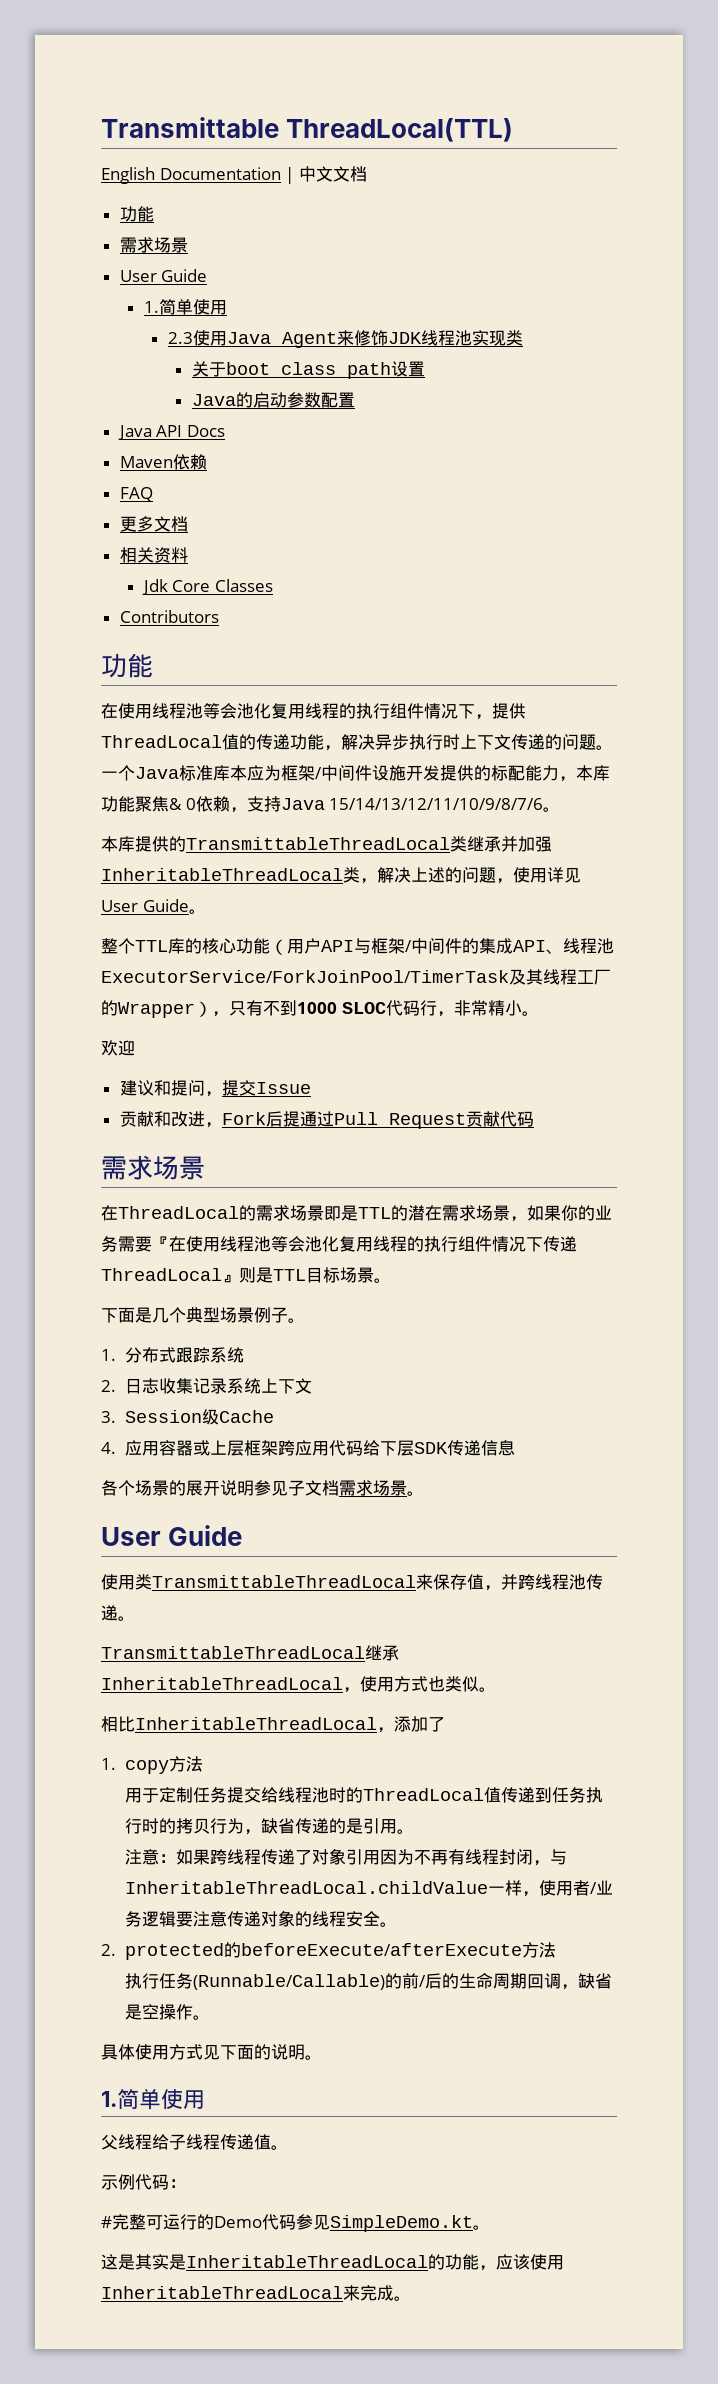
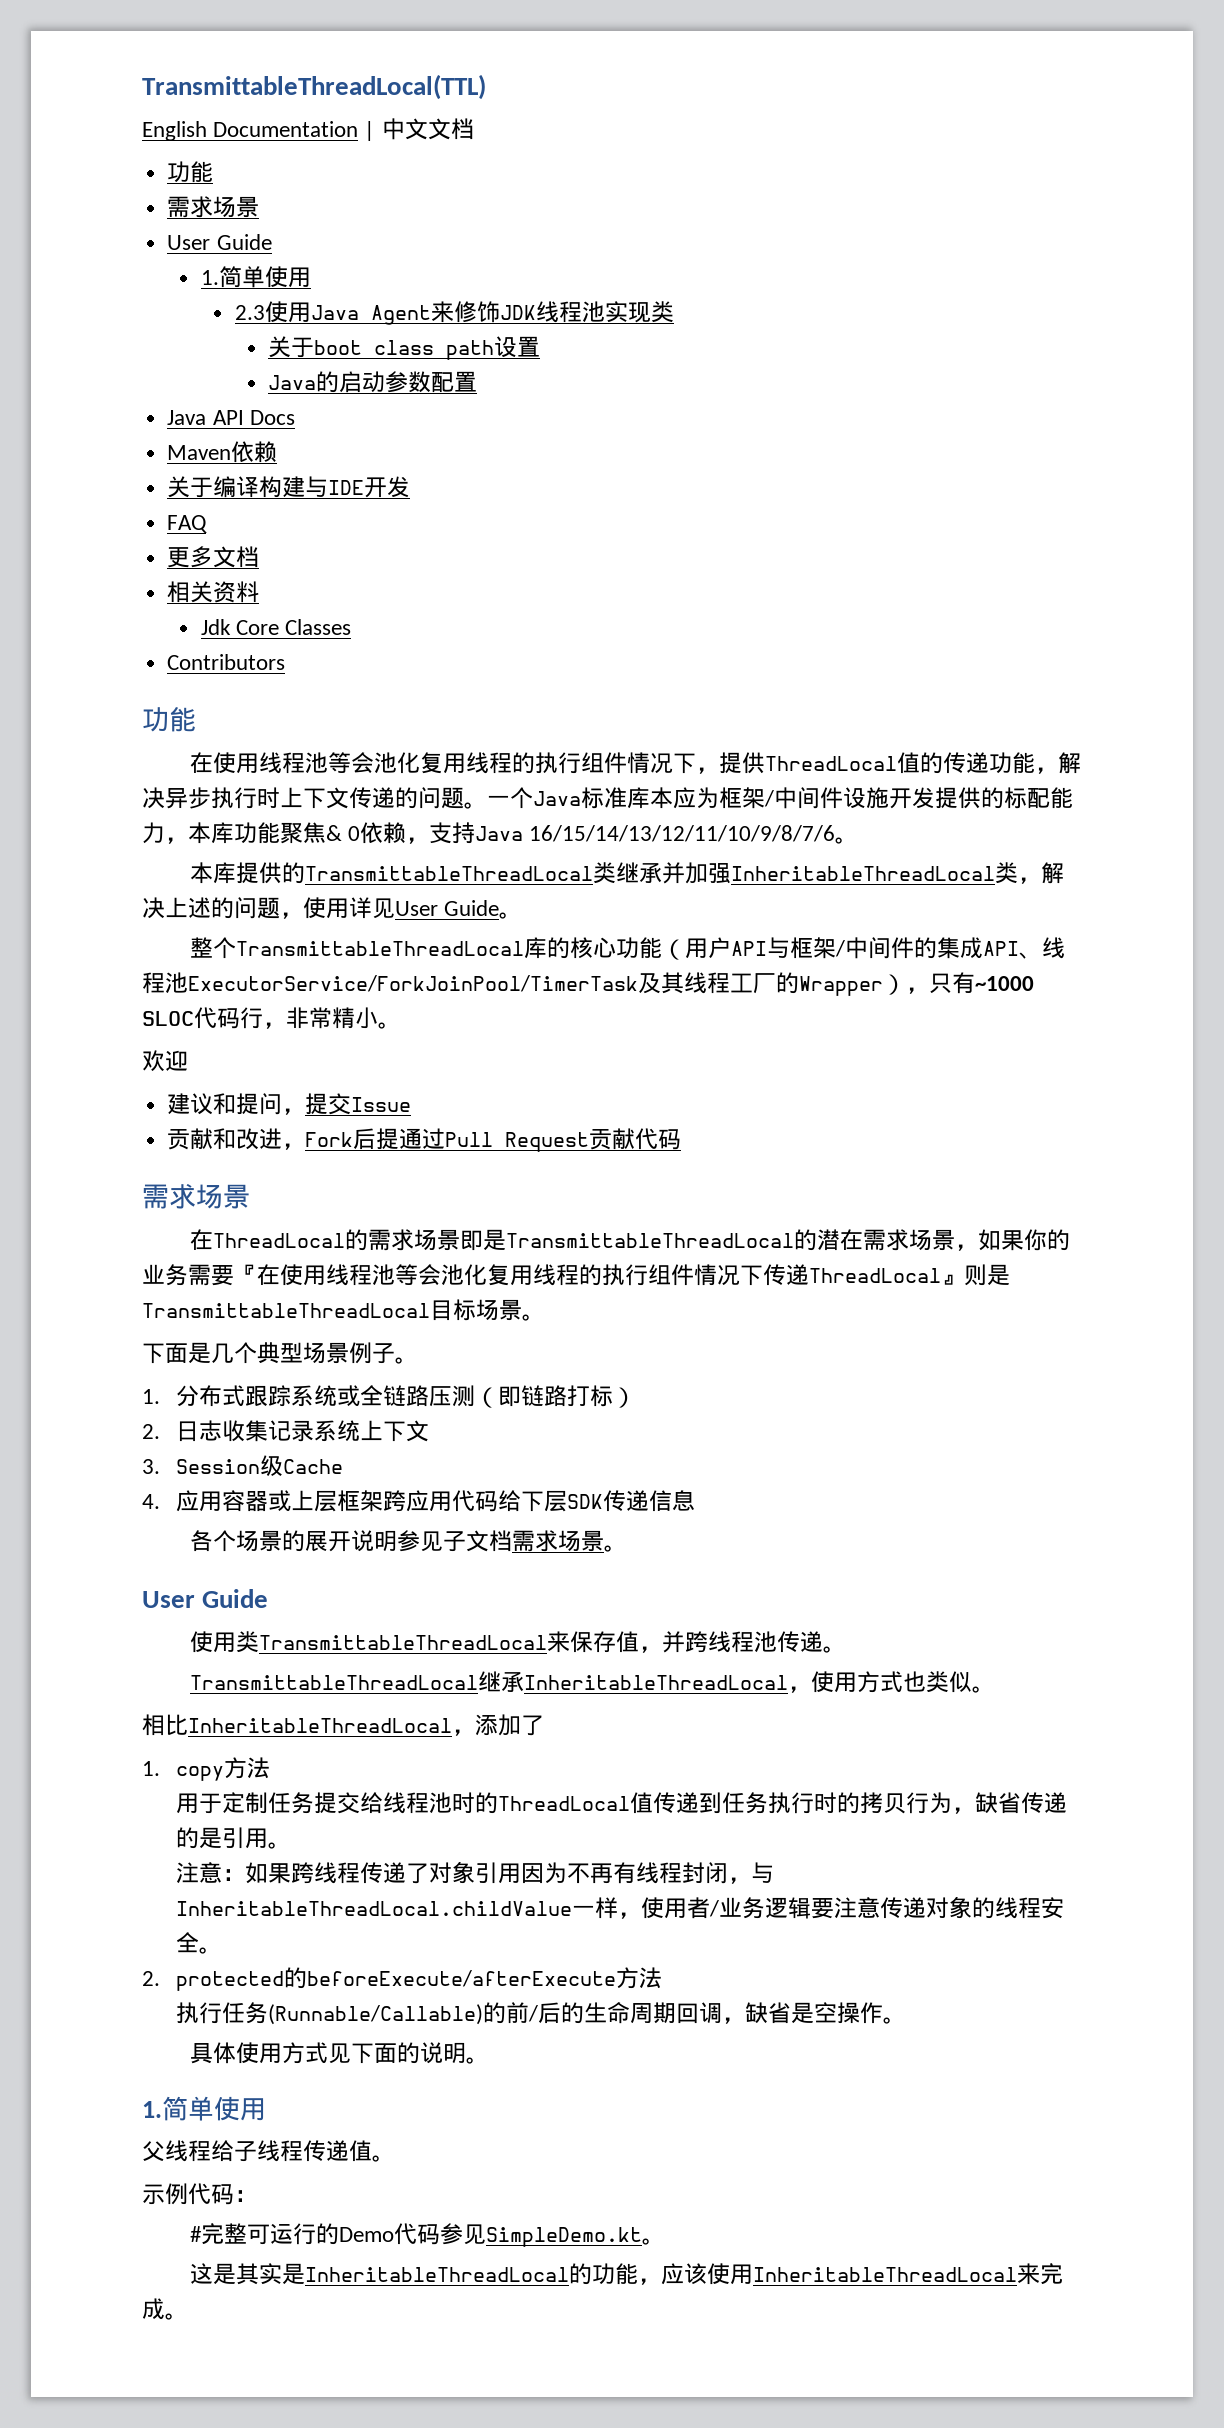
[101,117,514,142] Transmittable ThreadLocal(TTL) -> [142,74,486,100] TransmittableThreadLocal(TTL)
(207, 462) none -> [167,476,411,498] // 关于编译构建与IDE开发
[329,798,544,810] 15/14/13/12/11/10/9/8/7/6 -> [529,825,836,842] 16/15/14/13/12/11/10/9/8/7/6
[135,940,168,952] TTL -> [236,941,525,956] TransmittableThreadLocal
[263,1000,337,1016] 不到1000 -> [975,976,1034,991] ~1000
[358,1207,391,1219] TTL -> [506,1233,795,1248] TransmittableThreadLocal
[273,1269,306,1281] TTL -> [142,1303,430,1318] TransmittableThreadLocal
(244, 1355) none -> [336,1385,636,1408] 或全链路压测（即链路打标）

